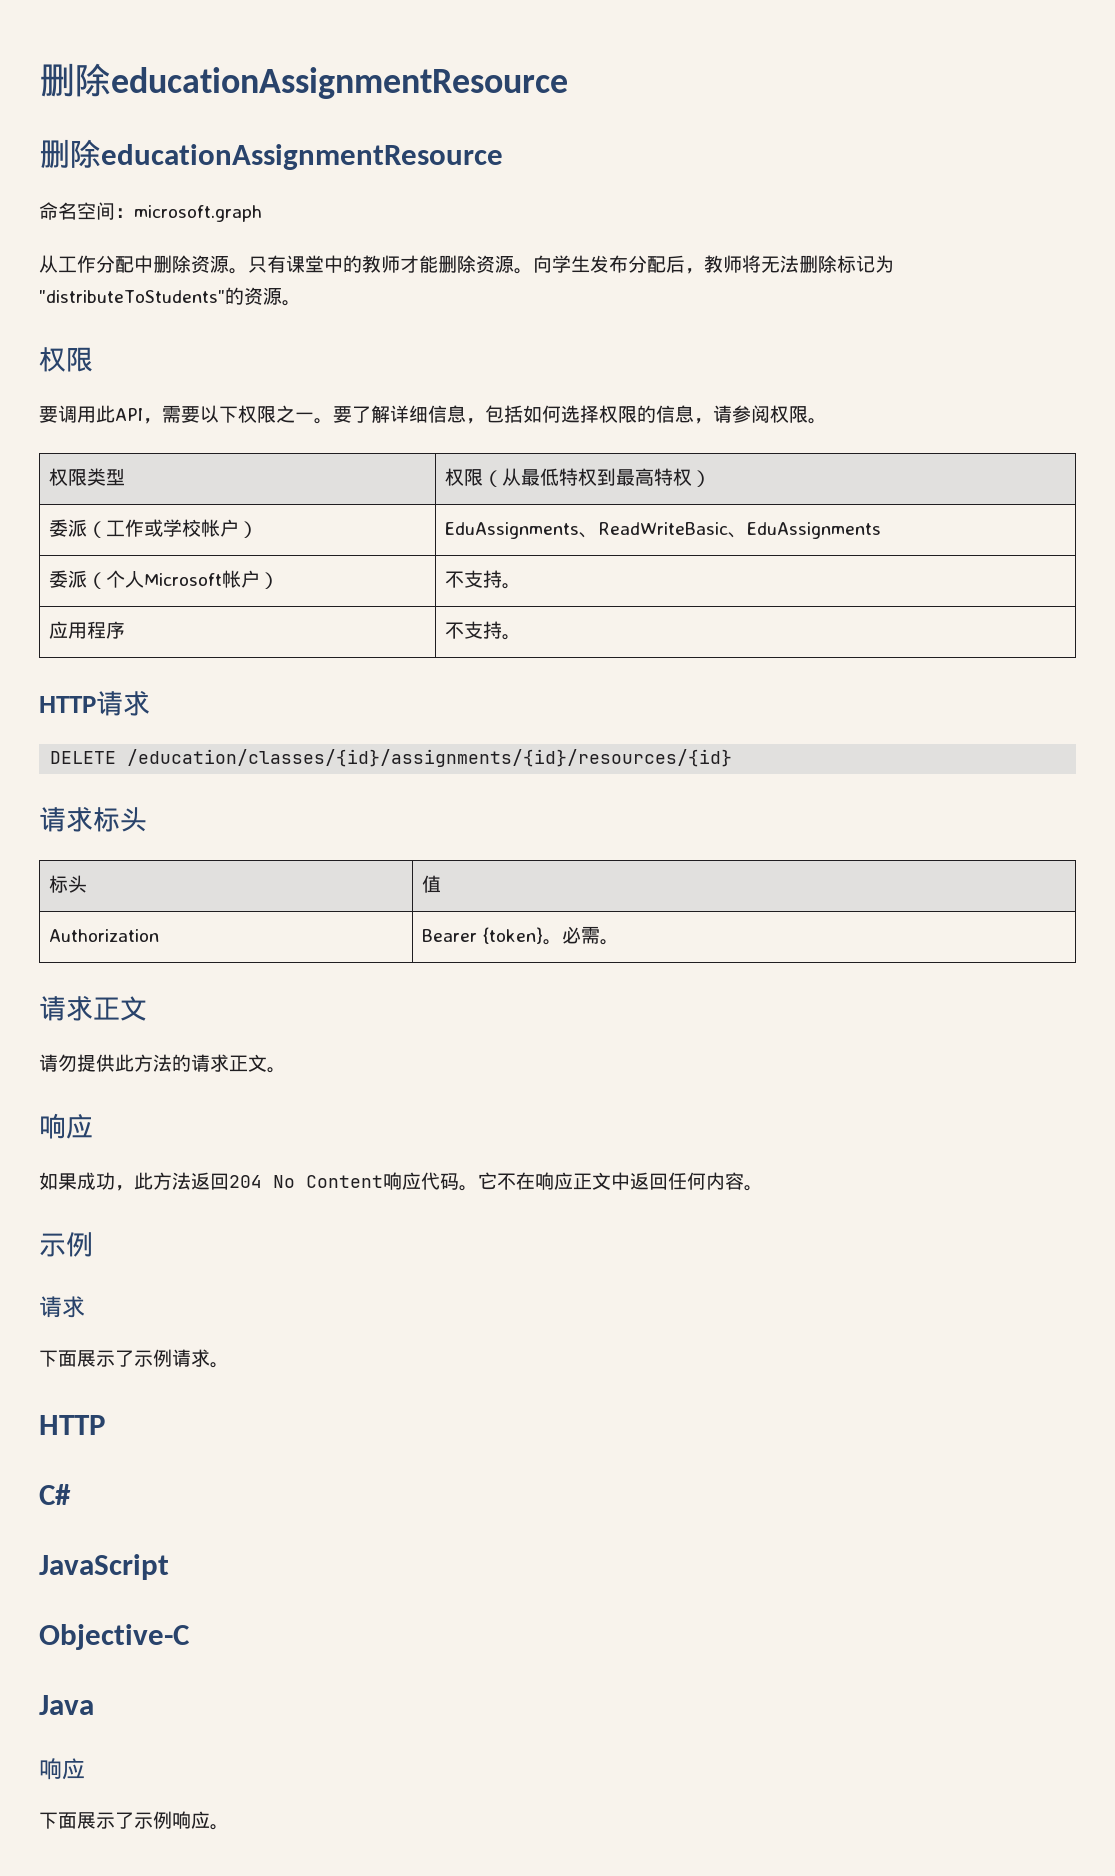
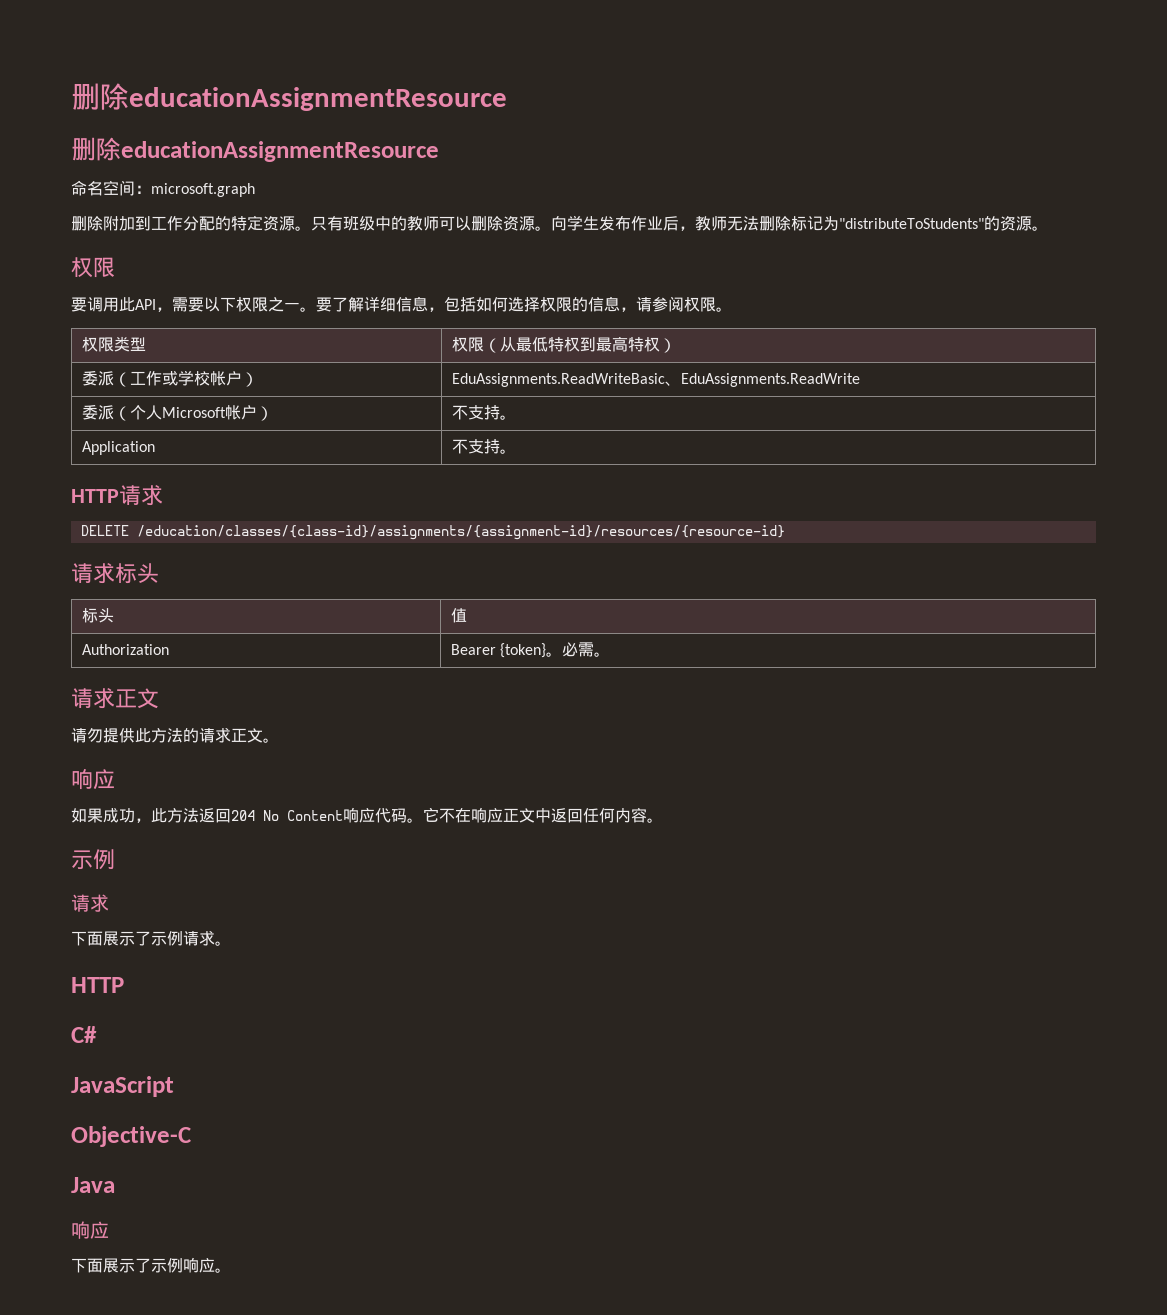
[39,255,58,273] 从 -> [71,216,151,231] 删除附加到
[134,255,191,273] 中删除 -> [215,215,263,231] 的特定
[286,255,324,273] 课堂 -> [343,216,375,231] 班级
[400,255,438,273] 才能 -> [439,216,471,231] 可以
[628,255,666,273] 分配 -> [631,216,663,231] 作业
[742,255,761,273] 将 -> (727, 223) none
[445,522,882,539] EduAssignments、ReadWriteBasic、EduAssignments -> [451,373,860,387] EduAssignments.ReadWriteBasic、EduAssignments.ReadWrite
[49,621,126,639] 应用程序 -> [81,441,155,455] Application
[127,749,733,767] /education/classes/{id}/assignments/{id}/resources/{id} -> [136,525,785,540] /education/classes/{class-id}/assignments/{assignment-id}/resources/{resource-id}

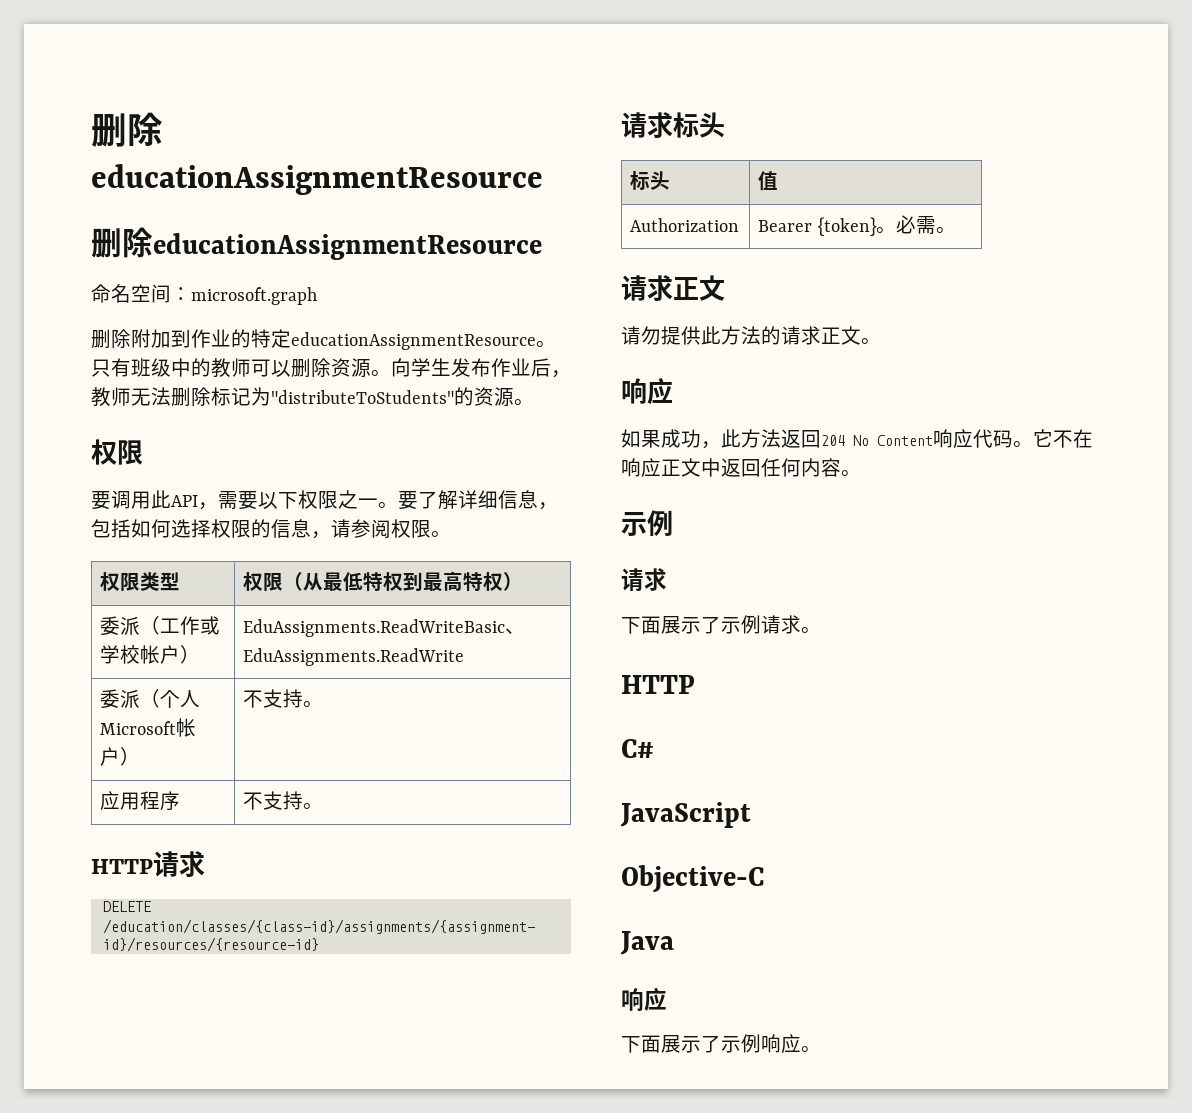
[151,215,295,231] 工作分配的特定资源 -> [191,329,536,350] 作业的特定educationAssignmentResource
[81,441,155,455] Application -> [100,791,181,811] 应用程序

